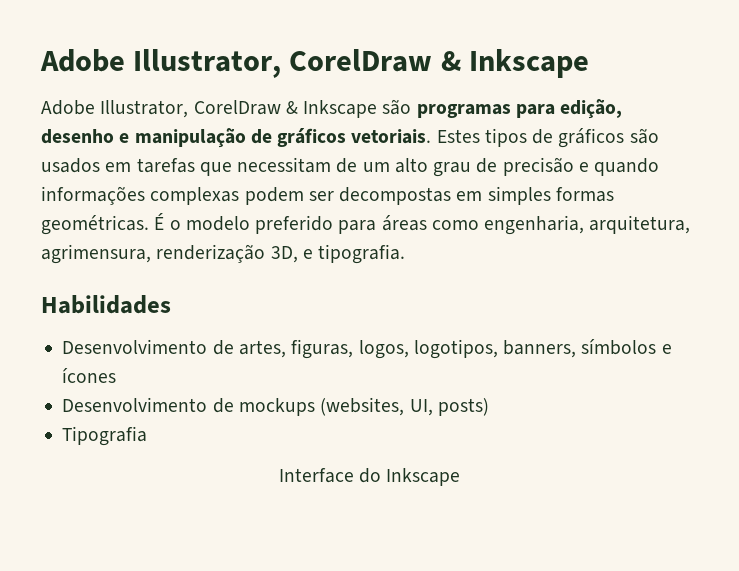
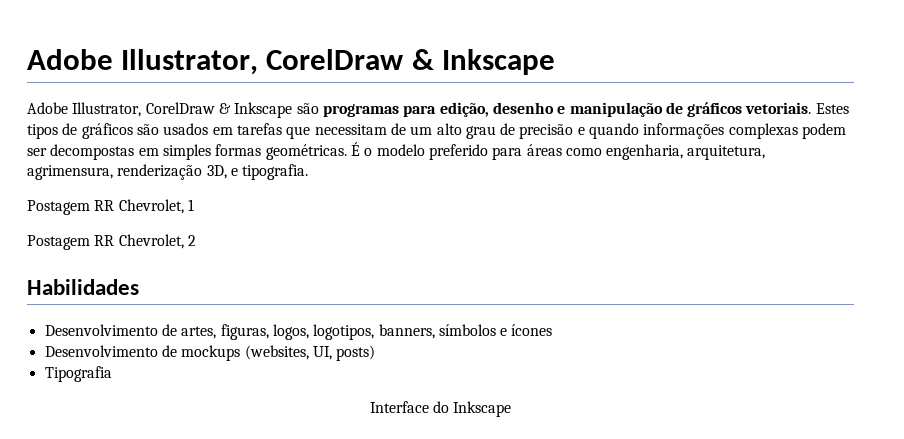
(406, 254) none -> [27,199,194,215] [27,234,196,250] // Postagem RR Chevrolet, 1 // Postagem RR Chevrolet, 2

